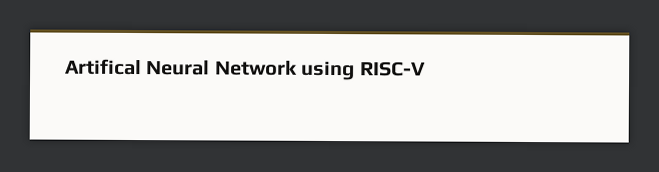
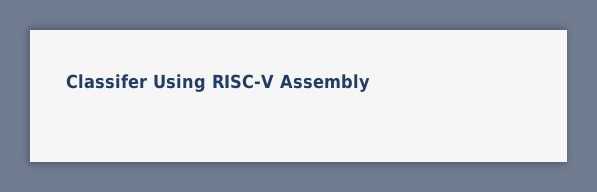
[65,58,426,81] Artifical Neural Network using RISC-V -> [66,74,370,92] Classifer Using RISC-V Assembly

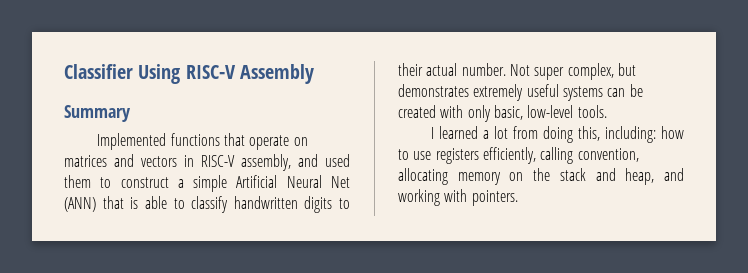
[66,74,147,89] Classifer -> [64,64,133,79] Classifier
(370, 83) none -> [64,105,131,122] [97,133,308,150] [64,154,350,171] [64,175,350,192] [64,196,350,213] [398,63,636,80] [398,84,643,101] [398,105,607,122] [431,126,684,143] [398,147,639,164] [398,168,684,185] [398,189,518,206] // Summary // Implemented functions that operate on matrices and vectors in RISC-V assembly, and used them to construct a simple Artificial Neural Net (ANN) that is able to classify handwritten digits to their actual number. Not super complex, but demonstrates extremely useful systems can be created with only basic, low-level tools. // I learned a lot from doing this, including: how to use registers efficiently, calling convention, allocating memory on the stack and heap, and working with pointers.

